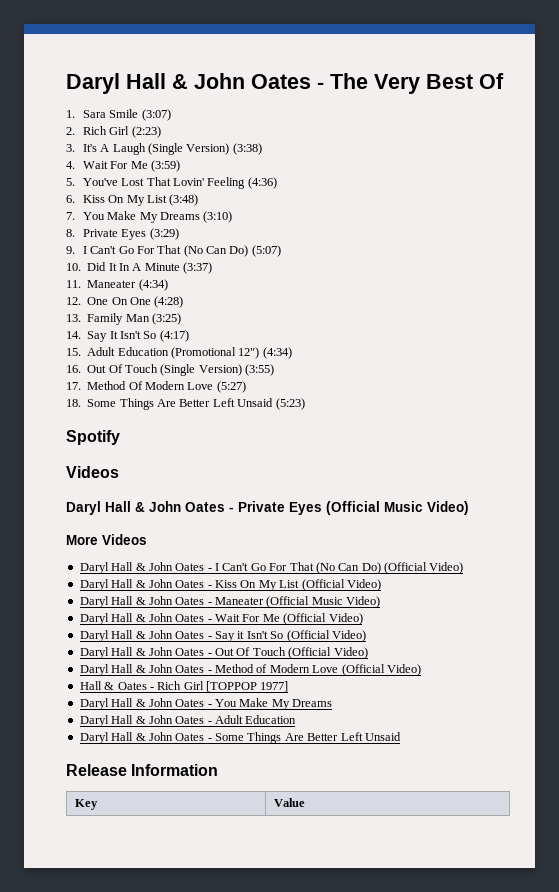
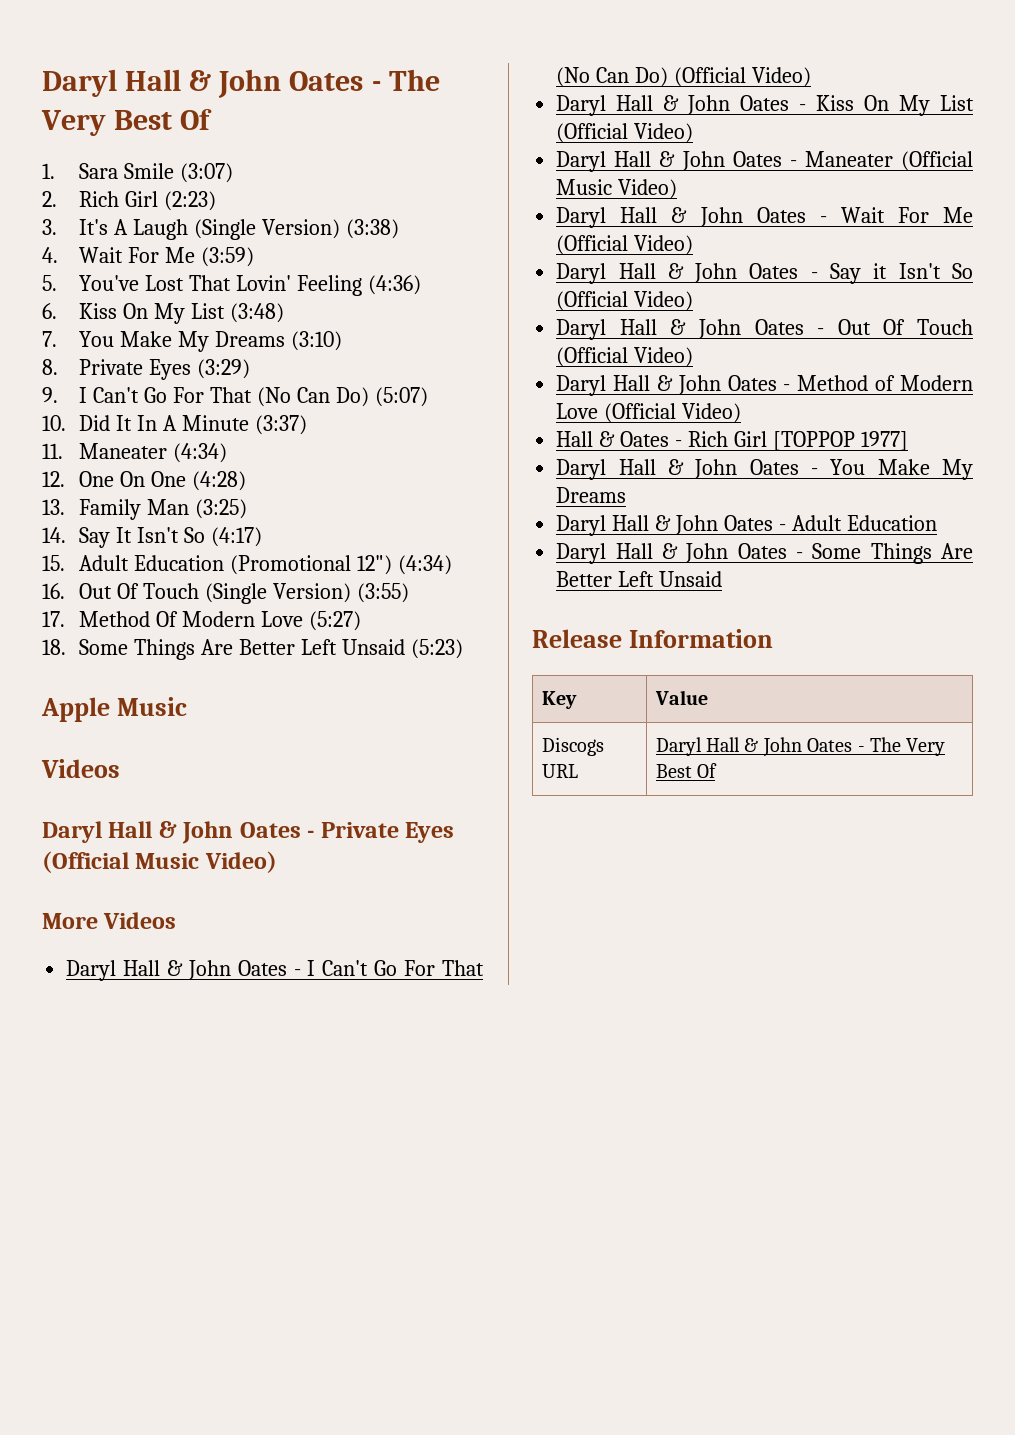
[66,430,120,445] Spotify -> [41,697,187,722] Apple Music
(305, 802) none -> [541,737,604,756] [541,764,578,778] [655,737,946,757] [655,763,717,778] // Discogs URL | Daryl Hall & John Oates - The Very Best Of

